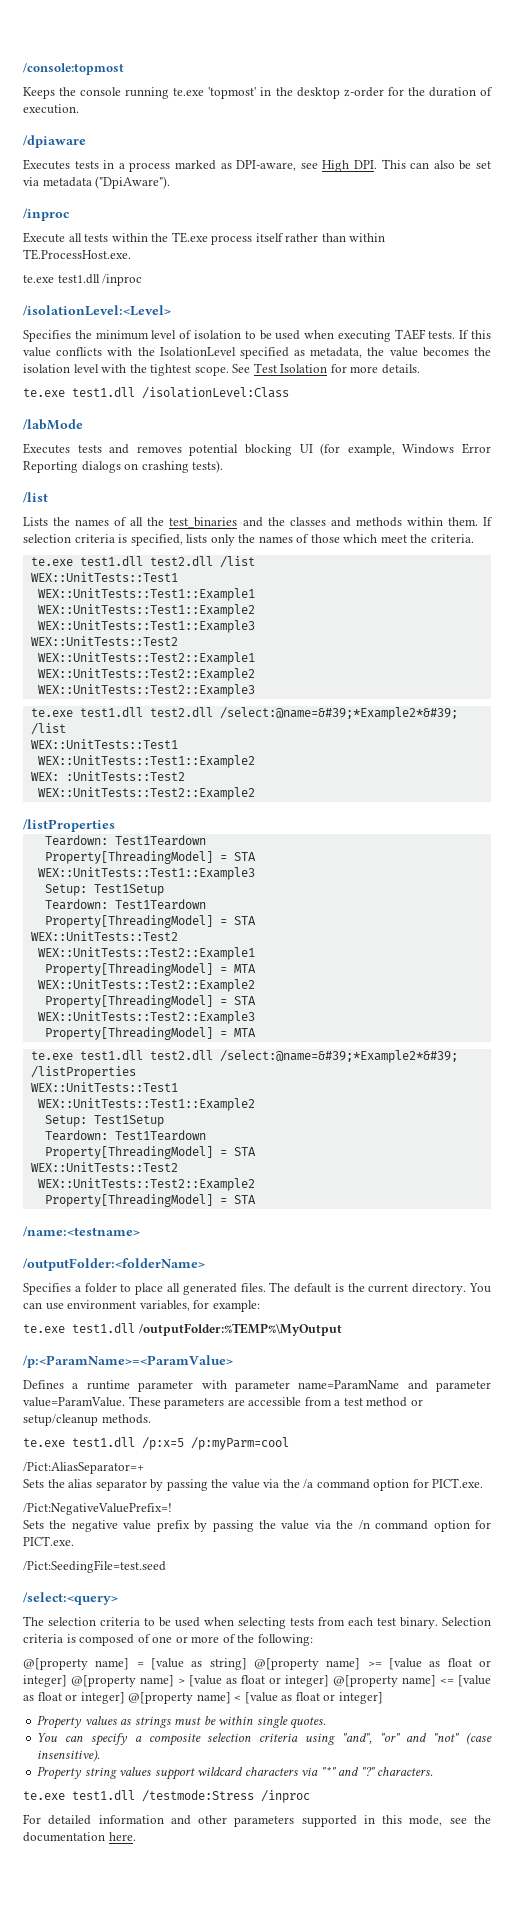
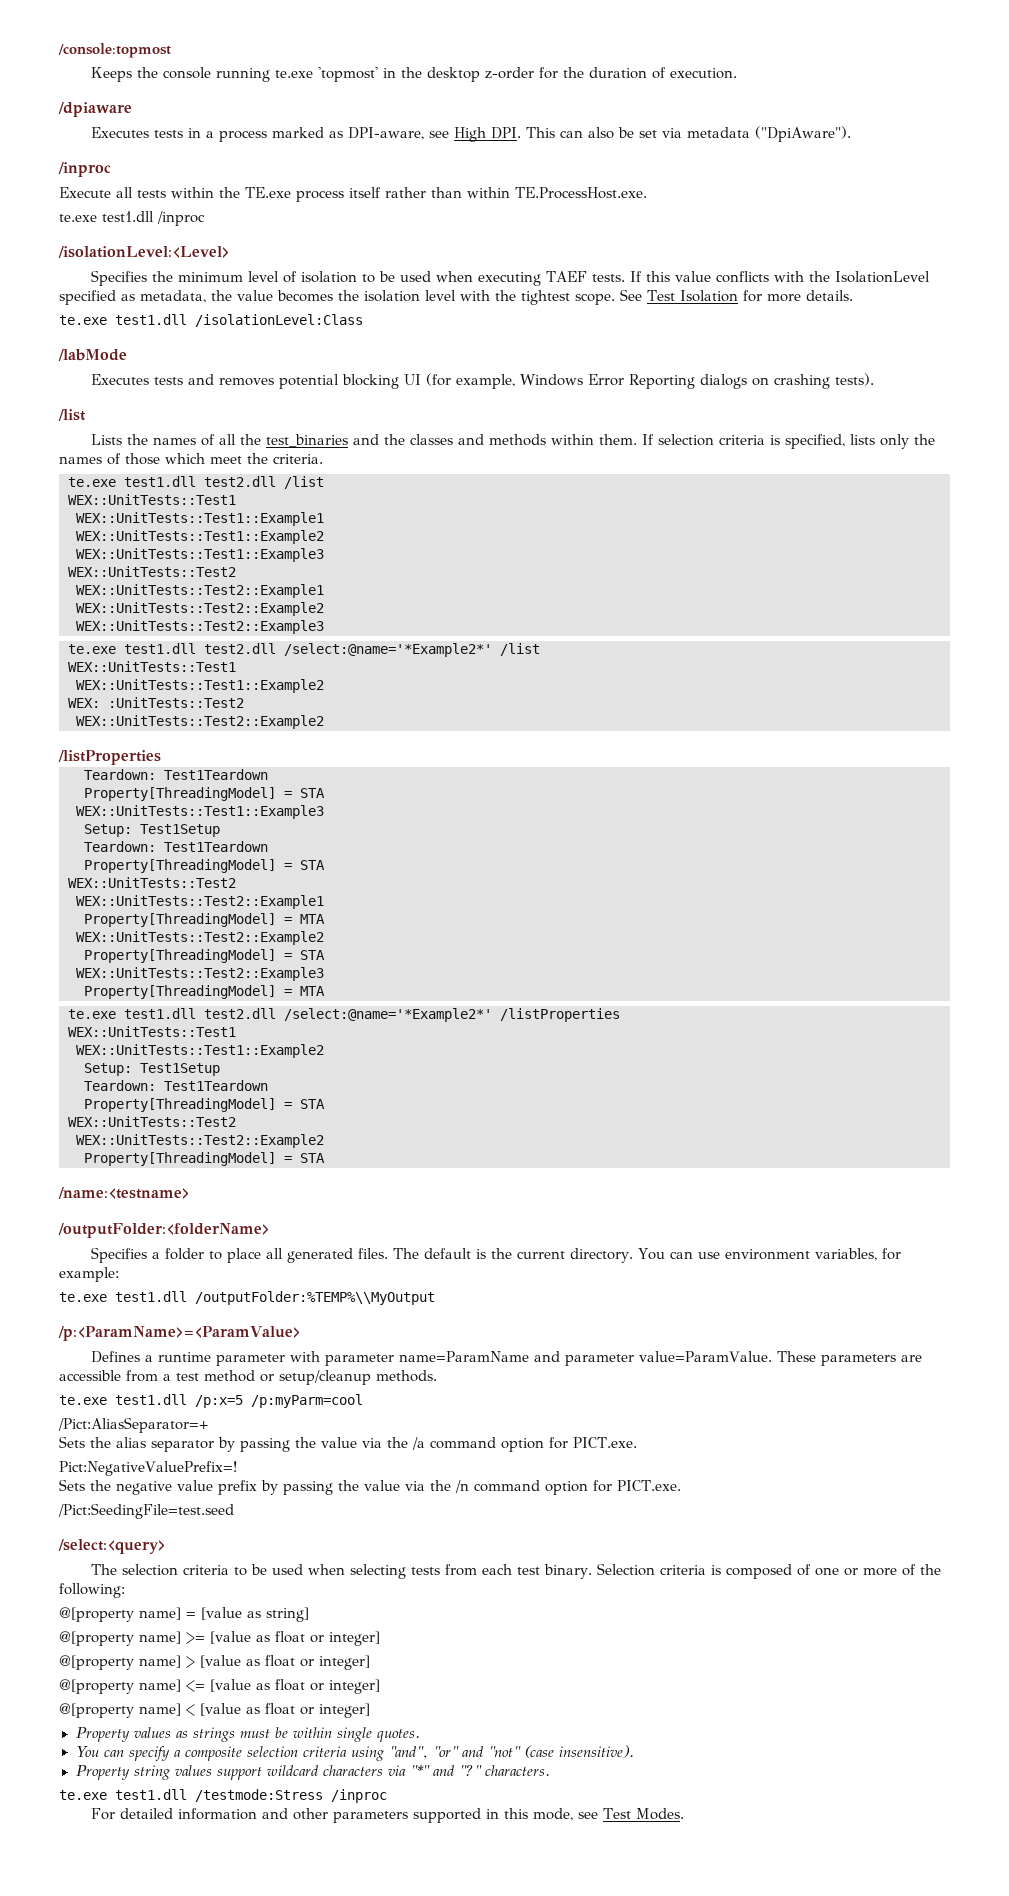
[219,707,458,720] /select:@name=&#39;*Example2*&#39; -> [284,643,492,657] /select:@name='*Example2*'
[219,1050,458,1063] /select:@name=&#39;*Example2*&#39; -> [284,1008,492,1022] /select:@name='*Example2*'
[138,1323,342,1336] /outputFolder:%TEMP%\MyOutput -> [195,1291,435,1305] /outputFolder:%TEMP%\\MyOutput
[23,1503,172,1515] /Pict:NegativeValuePrefix=! -> [59,1461,237,1476] Pict:NegativeValuePrefix=!
(247, 1664) none -> (309, 1614) //
(67, 1681) none -> (380, 1638) //
(329, 1681) none -> (370, 1662) //
(125, 1698) none -> (380, 1686) //
[473,1815,491,1824] [23,1832,136,1842] the documentation here. -> [602,1808,684,1820] Test Modes.

